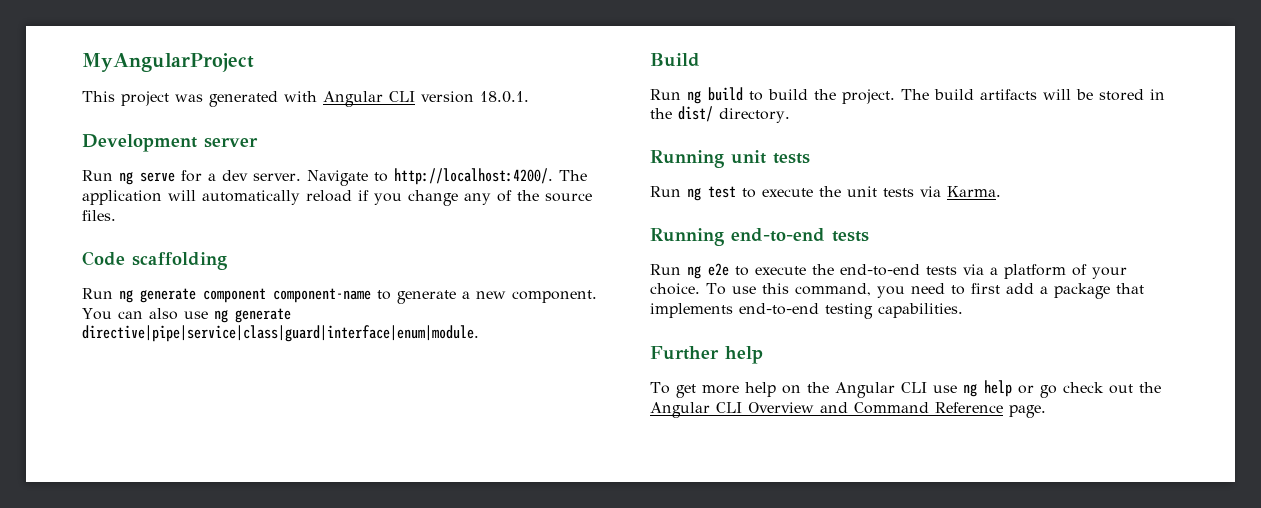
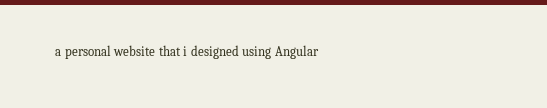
[82,53,254,72] [82,91,529,107] [82,134,258,152] [82,168,587,186] [82,190,592,206] [82,210,116,221] [82,251,227,270] [82,288,597,304] [82,308,291,323] [82,325,479,342] [650,53,700,67] [650,87,1165,104] [650,106,790,123] [650,150,810,168] [650,186,1001,201] [650,228,869,246] [650,263,1127,279] [650,283,1144,299] [650,303,963,319] [650,346,763,364] [650,380,1161,398] [650,402,1046,418] MyAngularProject // This project was generated with Angular CLI version 18.0.1. // Development server // Run ng serve for a dev server. Navigate to http://localhost:4200/. The application will automatically reload if you change any of the source files. // Code scaffolding // Run ng generate component component-name to generate a new component. You can also use ng generate directive|pipe|service|class|guard|interface|enum|module. // Build // Run ng build to build the project. The build artifacts will be stored in the dist/ directory. // Running unit tests // Run ng test to execute the unit tests via Karma. // Running end-to-end tests // Run ng e2e to execute the end-to-end tests via a platform of your choice. To use this command, you need to first add a package that implements end-to-end testing capabilities. // Further help // To get more help on the Angular CLI use ng help or go check out the Angular CLI Overview and Command Reference page. -> [55,45,319,59] a personal website that i designed using Angular

